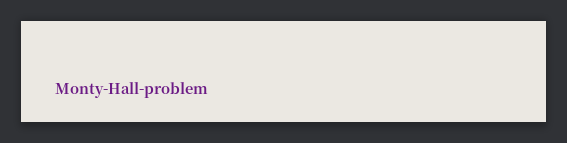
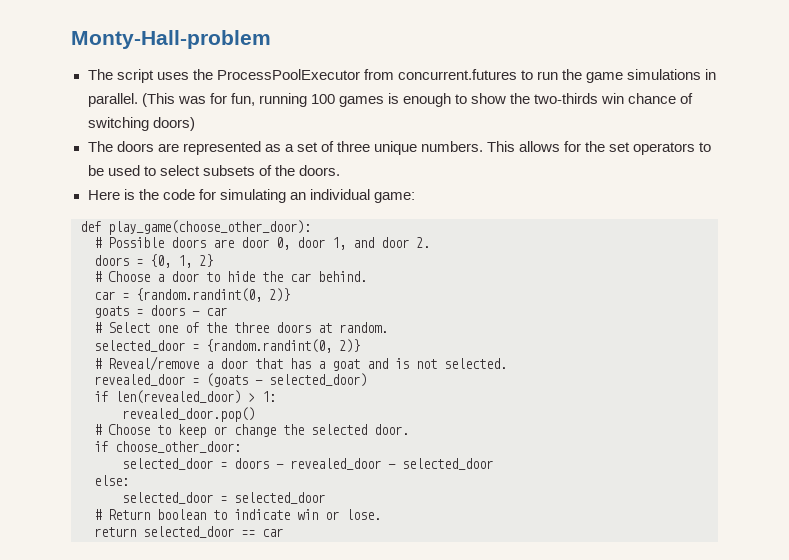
(208, 90) none -> [87,69,717,83] [87,93,694,107] [87,117,195,131] [87,141,712,155] [87,165,340,176] [87,189,415,203] [80,220,311,235] [94,237,430,250] [94,254,213,268] [94,271,367,282] [94,288,290,302] [94,305,227,318] [94,322,388,333] [94,339,360,353] [94,356,507,371] [94,373,367,387] [94,390,276,404] [122,407,255,422] [94,424,409,438] [94,441,241,453] [122,458,493,470] [94,475,129,486] [122,492,325,504] [94,509,381,520] [94,526,283,538] // The script uses the ProcessPoolExecutor from concurrent.futures to run the game simulations in parallel. (This was for fun, running 100 games is enough to show the two-thirds win chance of switching doors) // The doors are represented as a set of three unique numbers. This allows for the set operators to be used to select subsets of the doors. // Here is the code for simulating an individual game: // def play_game(choose_other_door): // # Possible doors are door 0, door 1, and door 2. // doors = {0, 1, 2} // # Choose a door to hide the car behind. // car = {random.randint(0, 2)} // goats = doors - car // # Select one of the three doors at random. // selected_door = {random.randint(0, 2)} // # Reveal/remove a door that has a goat and is not selected. // revealed_door = (goats - selected_door) // if len(revealed_door) > 1: // revealed_door.pop() // # Choose to keep or change the selected door. // if choose_other_door: // selected_door = doors - revealed_door - selected_door // else: // selected_door = selected_door // # Return boolean to indicate win or lose. // return selected_door == car

